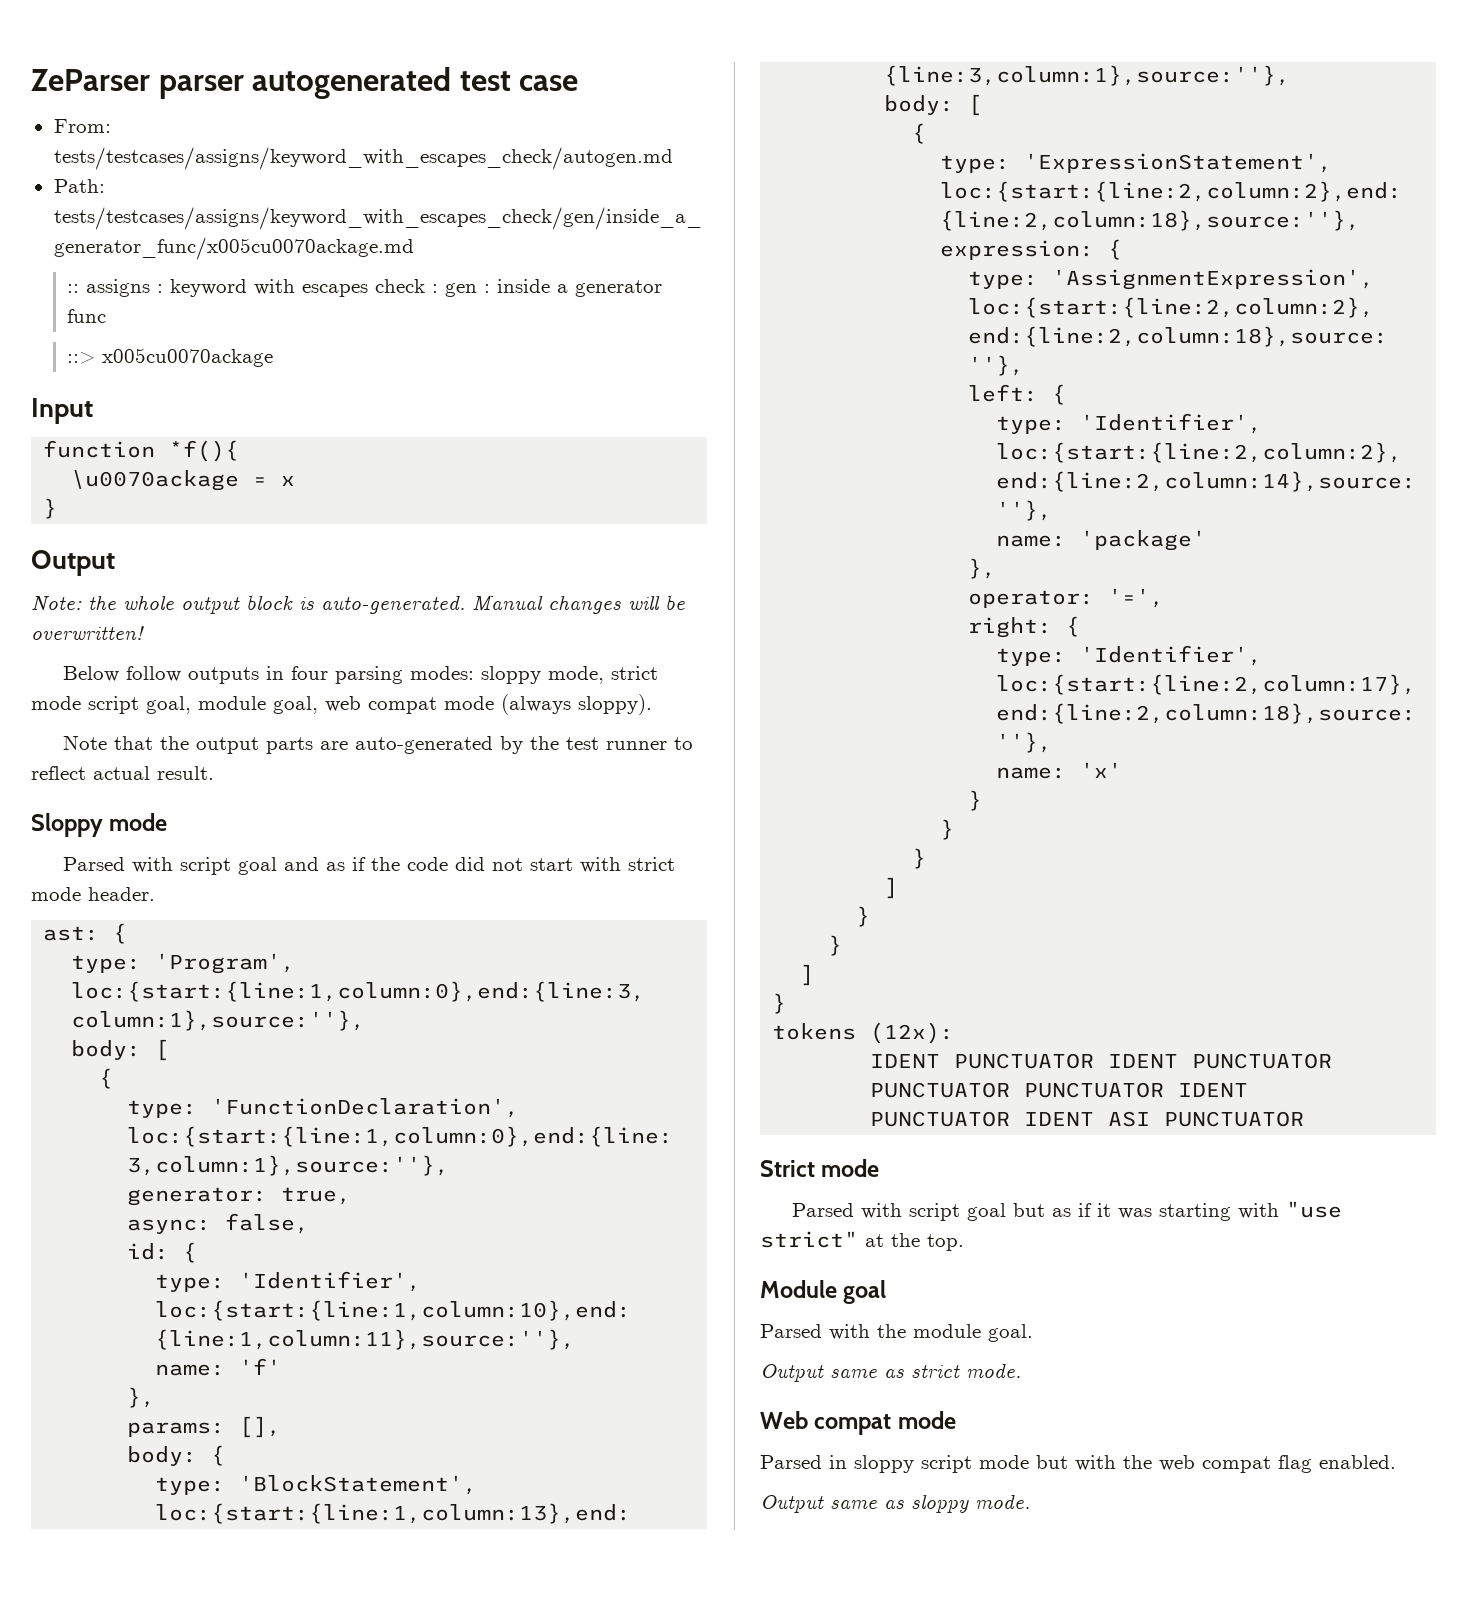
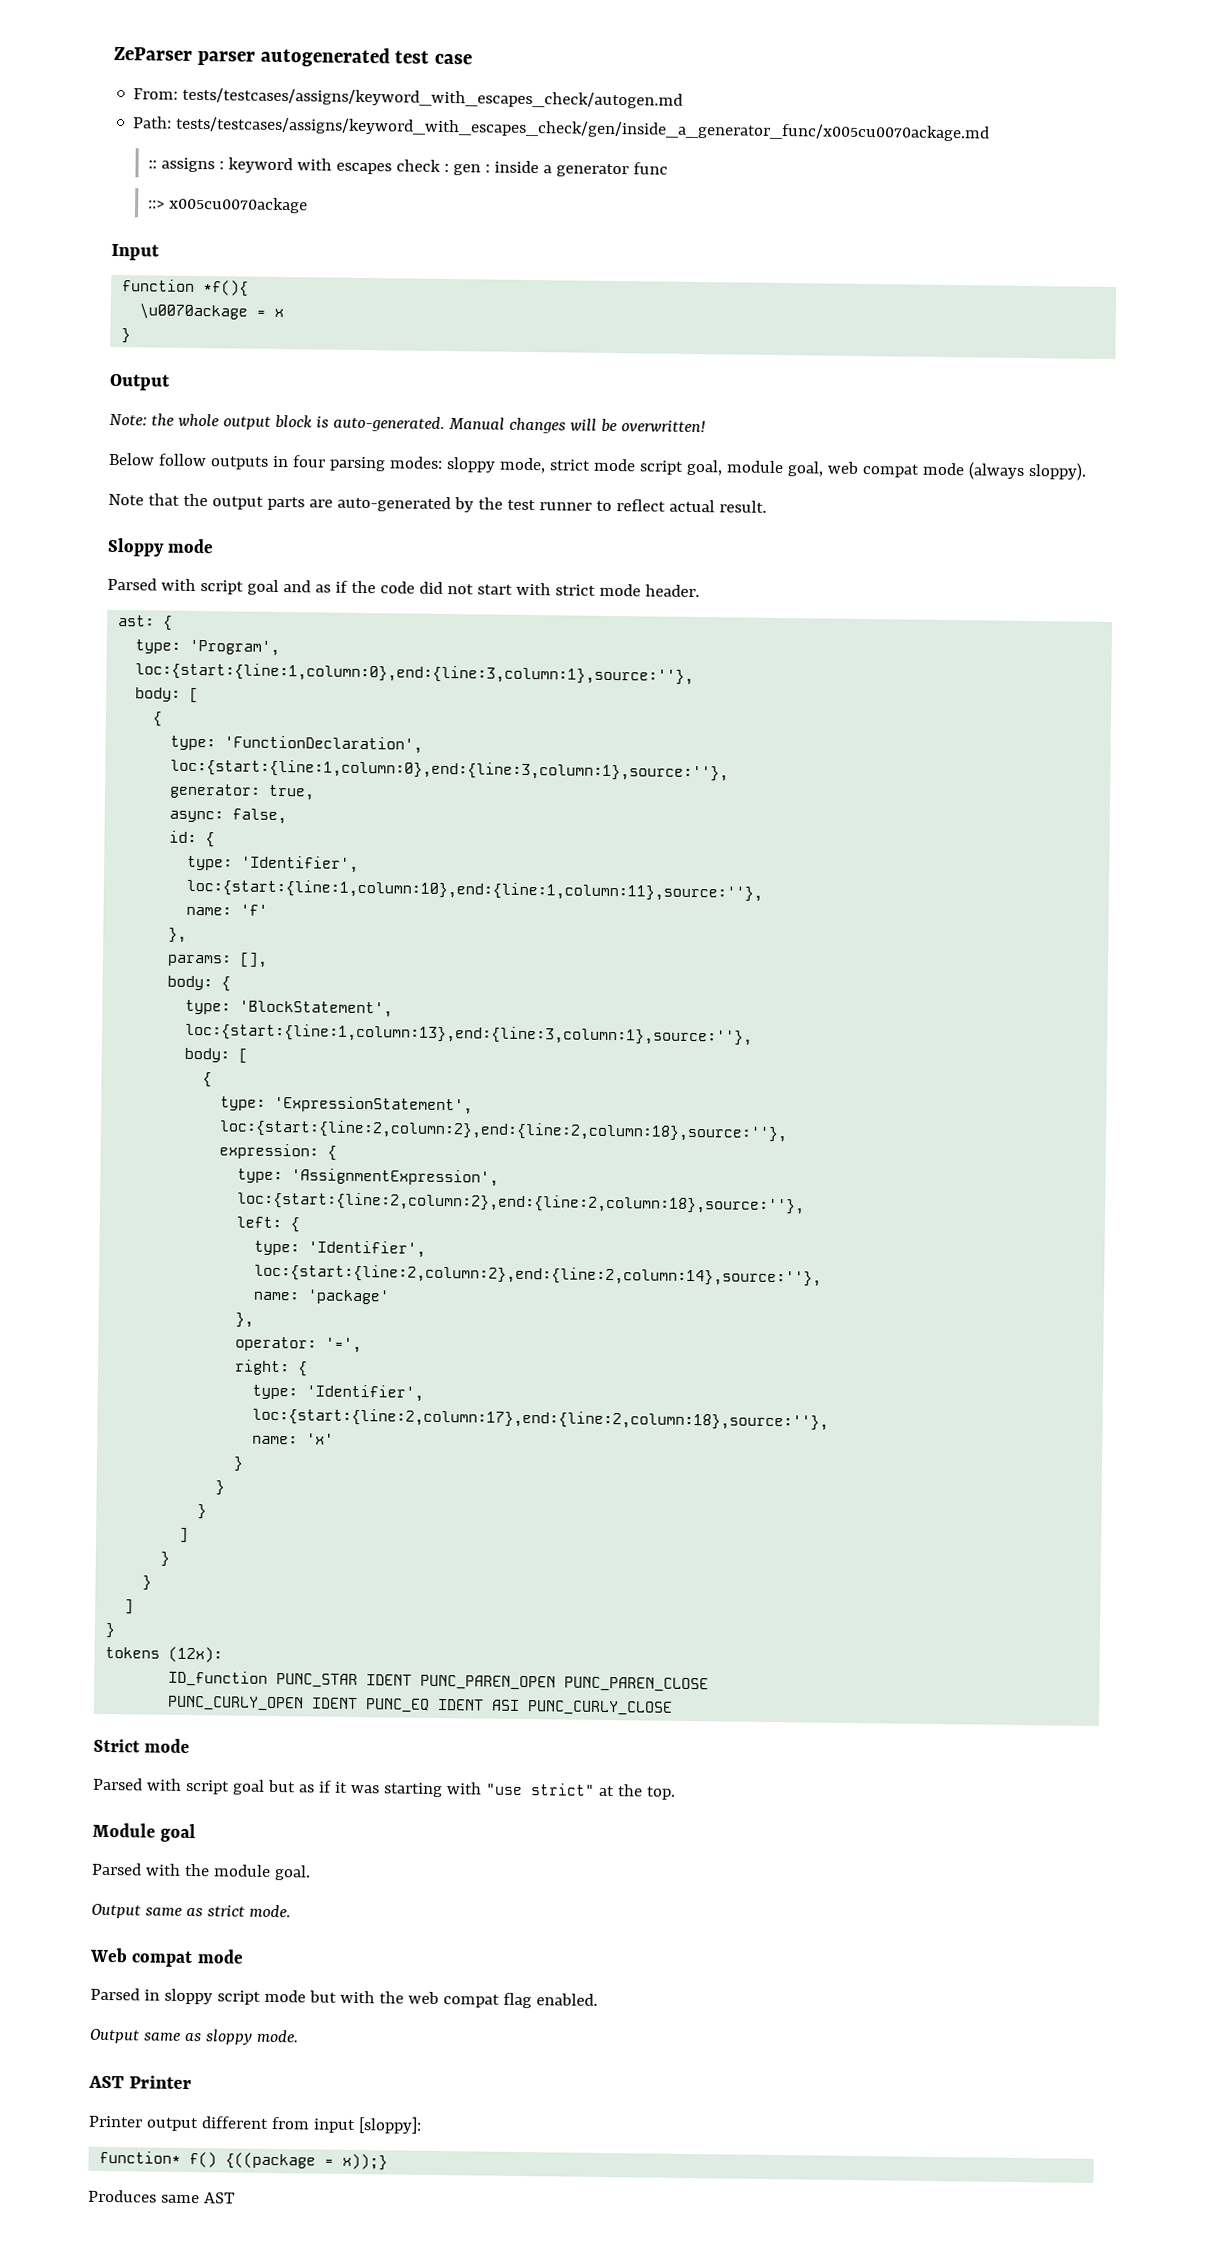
[870,1053,1333,1069] [870,1082,1249,1098] [870,1111,1011,1127] IDENT PUNCTUATOR IDENT PUNCTUATOR PUNCTUATOR PUNCTUATOR IDENT // PUNCTUATOR -> [168,1670,710,1693] [167,1695,431,1713] ID_function PUNC_STAR IDENT PUNC_PAREN_OPEN PUNC_PAREN_CLOSE // PUNC_CURLY_OPEN IDENT PUNC_EQ
[1164,1111,1305,1127] PUNCTUATOR -> [527,1700,674,1716] PUNC_CURLY_CLOSE
(1030, 1501) none -> [88,2075,192,2090] [88,2115,422,2134] [99,2150,389,2171] [88,2189,235,2204] // AST Printer // Printer output different from input [sloppy]: // function* f() {((package = x));} // Produces same AST

